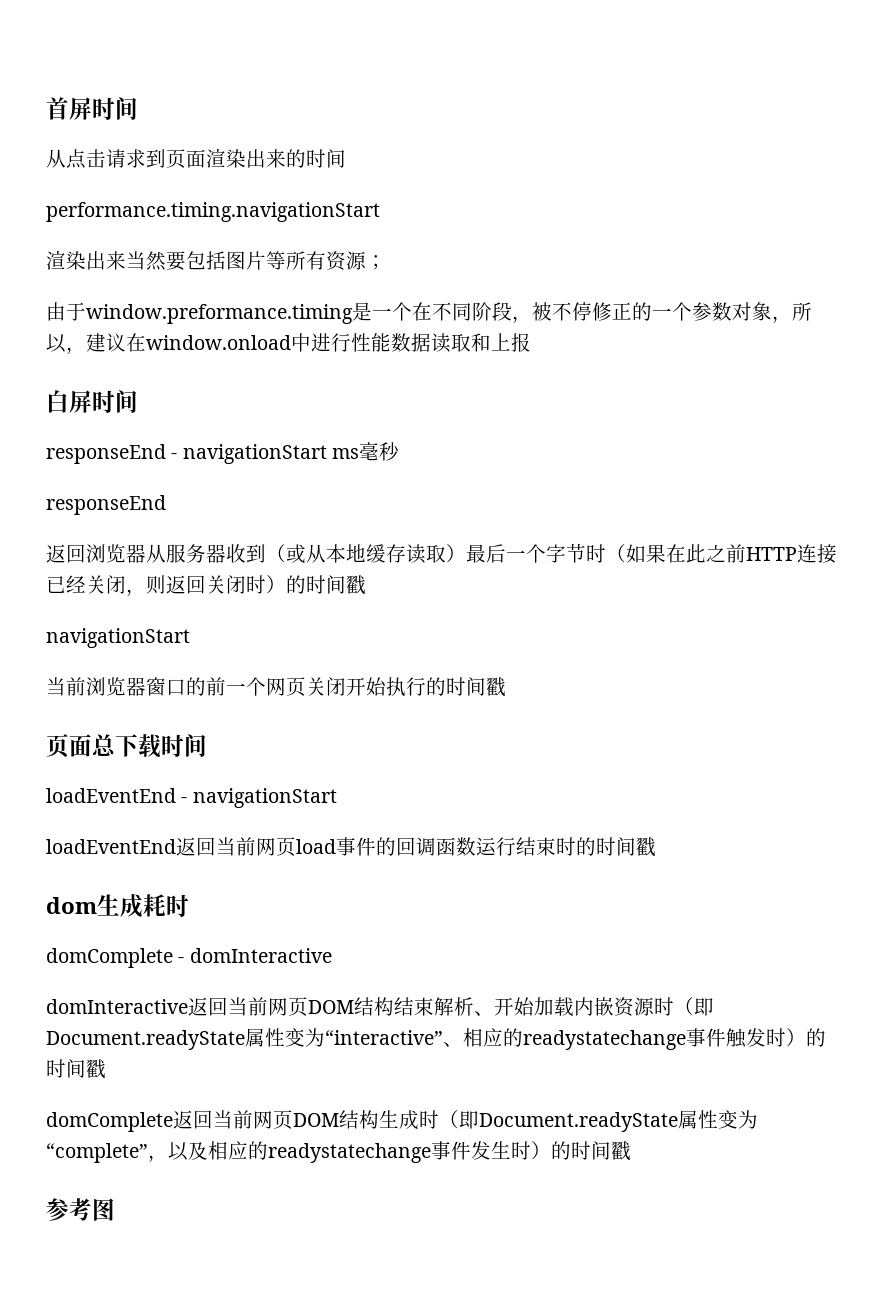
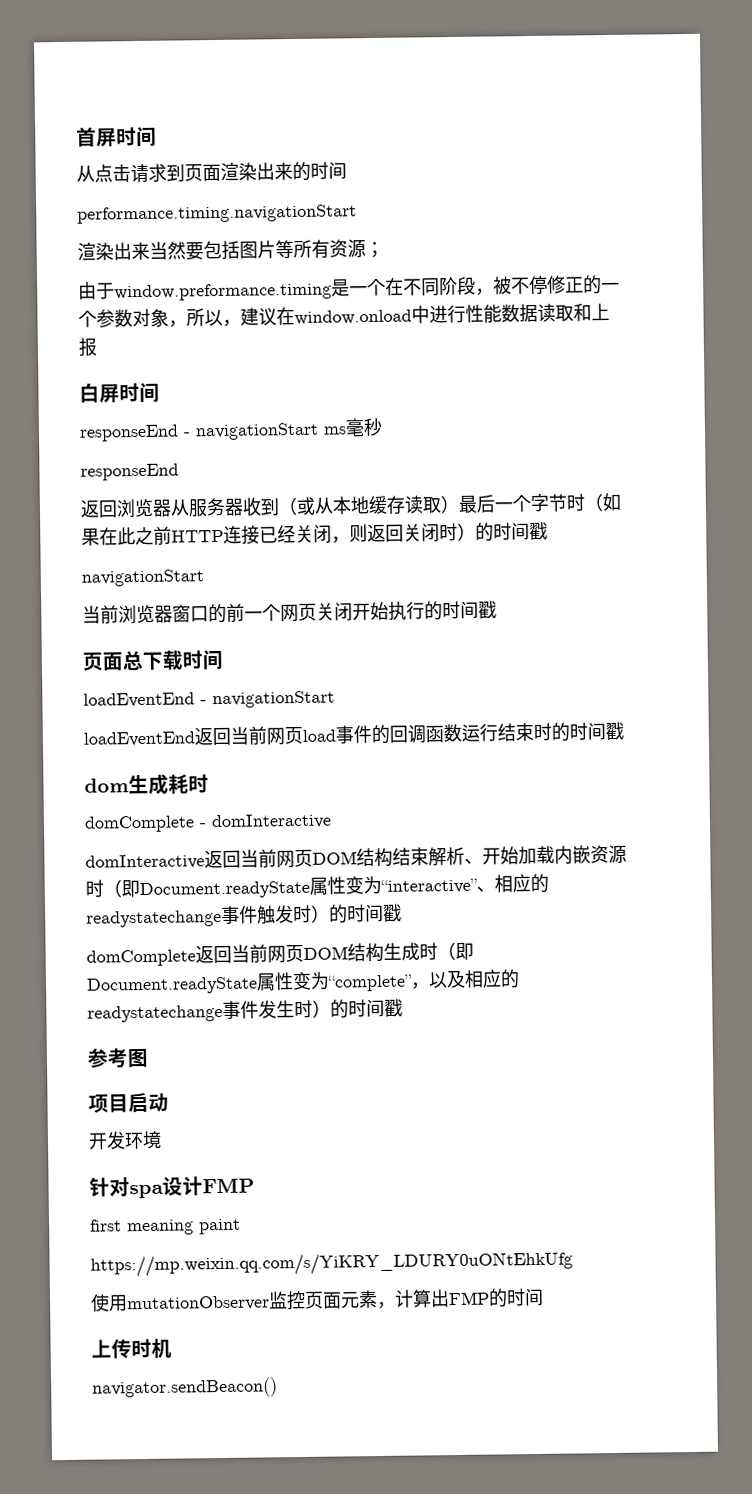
(115, 1209) none -> [88,1092,169,1113] [88,1130,162,1150] [89,1176,255,1199] [89,1218,241,1236] [90,1250,573,1278] [90,1287,544,1312] [91,1338,172,1359] [92,1377,278,1399] // 项目启动 // 开发环境 // 针对spa设计FMP // first meaning paint // https://mp.weixin.qq.com/s/YiKRY_LDURY0uONtEhkUfg // 使用mutationObserver监控页面元素，计算出FMP的时间 // 上传时机 // navigator.sendBeacon()

